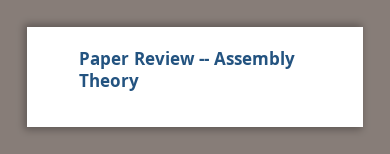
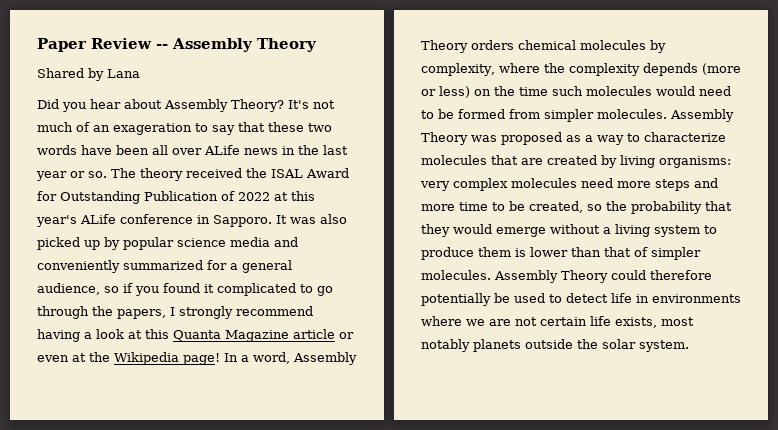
(139, 82) none -> [37,68,140,81] [37,99,335,112] [37,122,332,135] [37,145,348,155] [36,168,349,181] [37,191,315,204] [36,214,347,227] [37,237,298,250] [37,260,292,273] [37,283,333,296] [37,306,313,319] [37,329,354,342] [37,352,357,365] [421,40,666,53] [421,63,741,76] [421,86,731,98] [421,109,734,122] [421,132,726,145] [421,155,731,168] [420,178,718,191] [421,201,732,214] [421,224,717,237] [421,247,701,260] [421,270,712,283] [421,293,741,306] [421,316,694,328] [421,339,689,352] // Shared by Lana // Did you hear about Assembly Theory? It's not much of an exageration to say that these two words have been all over ALife news in the last year or so. The theory received the ISAL Award for Outstanding Publication of 2022 at this year's ALife conference in Sapporo. It was also picked up by popular science media and conveniently summarized for a general audience, so if you found it complicated to go through the papers, I strongly recommend having a look at this Quanta Magazine article or even at the Wikipedia page! In a word, Assembly Theory orders chemical molecules by complexity, where the complexity depends (more or less) on the time such molecules would need to be formed from simpler molecules. Assembly Theory was proposed as a way to characterize molecules that are created by living organisms: very complex molecules need more steps and more time to be created, so the probability that they would emerge without a living system to produce them is lower than that of simpler molecules. Assembly Theory could therefore potentially be used to detect life in environments where we are not certain life exists, most notably planets outside the solar system.

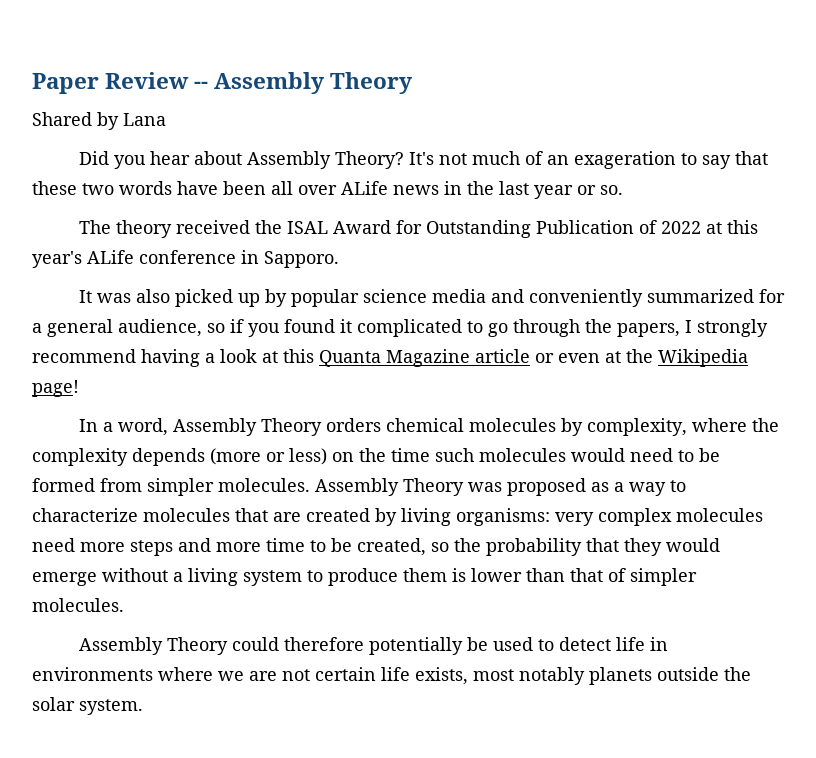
(107, 174) none -> (623, 190) //
(272, 221) none -> (339, 259) //
(220, 359) none -> (79, 388) //
(491, 275) none -> (124, 605) //

